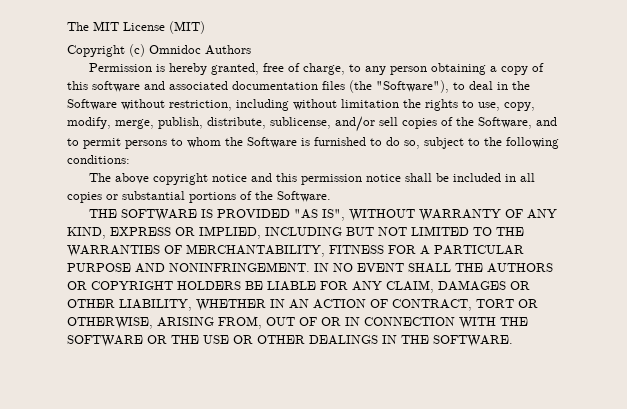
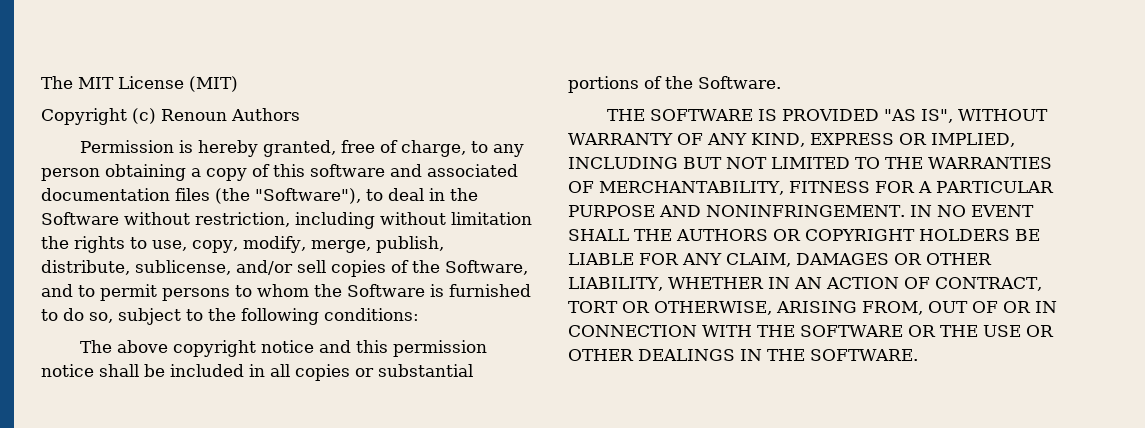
[149,45,201,54] Omnidoc -> [161,109,227,121] Renoun

